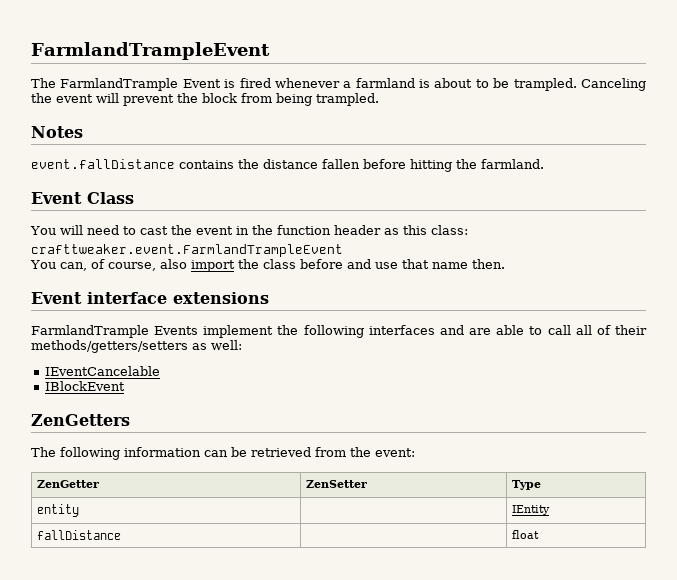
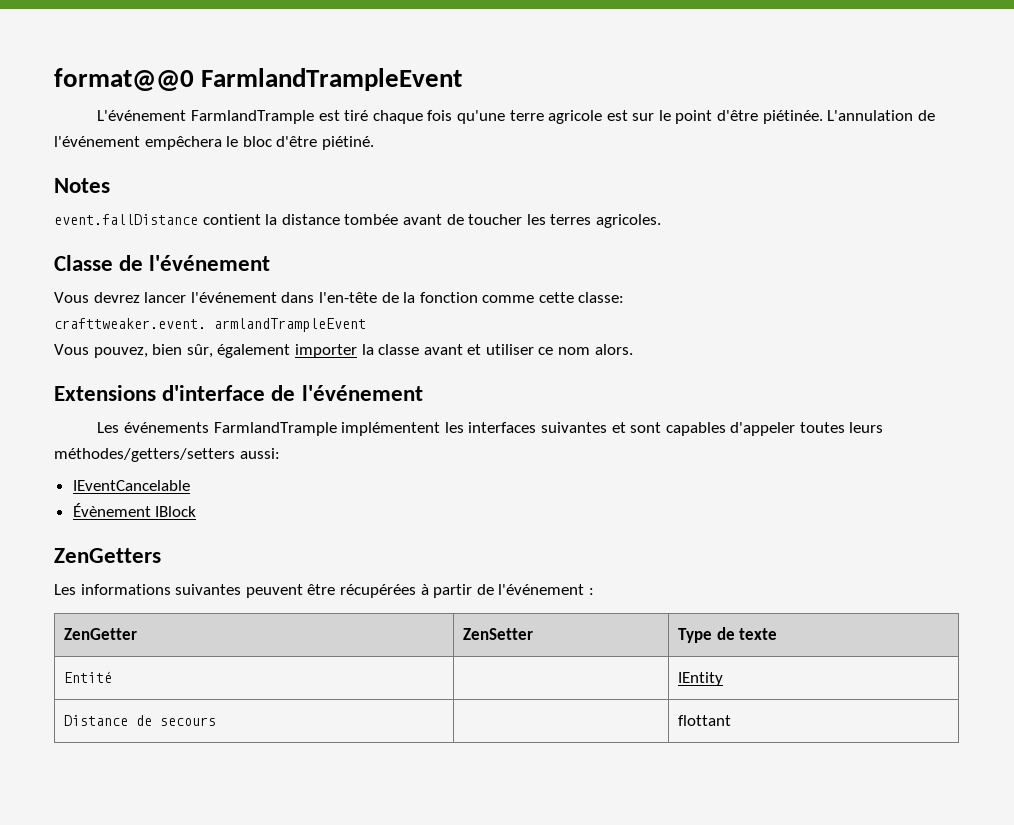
(31, 51) none -> [54,68,194,91] format@@0
[31,78,646,91] [31,93,379,106] [31,126,83,138] [31,159,544,172] [31,192,134,204] [30,225,468,235] [31,244,343,257] [30,259,505,272] [31,292,269,304] [31,325,647,338] [31,340,242,353] The FarmlandTrample Event is fired whenever a farmland is about to be trampled. Canceling the event will prevent the block from being trampled. // Notes // event.fallDistance contains the distance fallen before hitting the farmland. // Event Class // You will need to cast the event in the function header as this class: // crafttweaker.event.FarmlandTrampleEvent // You can, of course, also import the class before and use that name then. // Event interface extensions // FarmlandTrample Events implement the following interfaces and are able to call all of their methods/getters/setters as well: -> [97,110,935,124] [54,136,374,150] [54,178,110,193] [54,214,661,228] [54,255,271,271] [54,292,625,303] [54,318,366,332] [54,344,633,358] [54,385,423,401] [97,422,884,436] [54,448,280,462] L'événement FarmlandTrample est tiré chaque fois qu'une terre agricole est sur le point d'être piétinée. L'annulation de l'événement empêchera le bloc d'être piétiné. // Notes // event.fallDistance contient la distance tombée avant de toucher les terres agricoles. // Classe de l'événement // Vous devrez lancer l'événement dans l'en-tête de la fonction comme cette classe: // crafttweaker.event. armlandTrampleEvent // Vous pouvez, bien sûr, également importer la classe avant et utiliser ce nom alors. // Extensions d'interface de l'événement // Les événements FarmlandTrample implémentent les interfaces suivantes et sont capables d'appeler toutes leurs méthodes/getters/setters aussi:
[44,381,125,391] IBlockEvent -> [72,503,197,517] Évènement IBlock
[31,447,415,460] [36,480,99,488] [305,480,367,488] [511,480,541,490] [36,504,79,517] [511,505,550,515] [36,530,121,540] [511,530,539,539] The following information can be retrieved from the event: // ZenGetter | ZenSetter | Type // entity | | IEntity // fallDistance | | float -> [54,584,594,598] [64,628,138,640] [463,628,534,640] [678,627,778,643] [64,671,113,683] [678,672,724,686] [64,715,217,726] [678,715,732,726] Les informations suivantes peuvent être récupérées à partir de l'événement : // ZenGetter | ZenSetter | Type de texte // Entité | | IEntity // Distance de secours | | flottant

